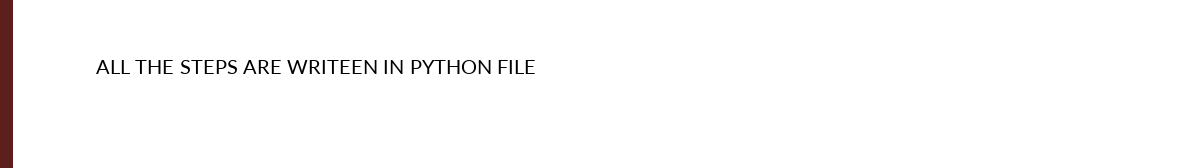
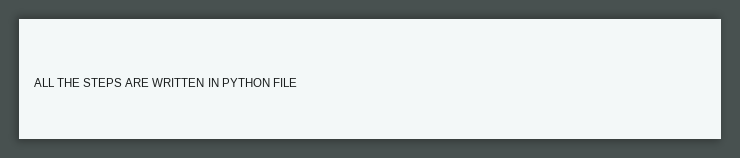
[287,60,379,74] WRITEEN -> [152,78,205,87] WRITTEN

